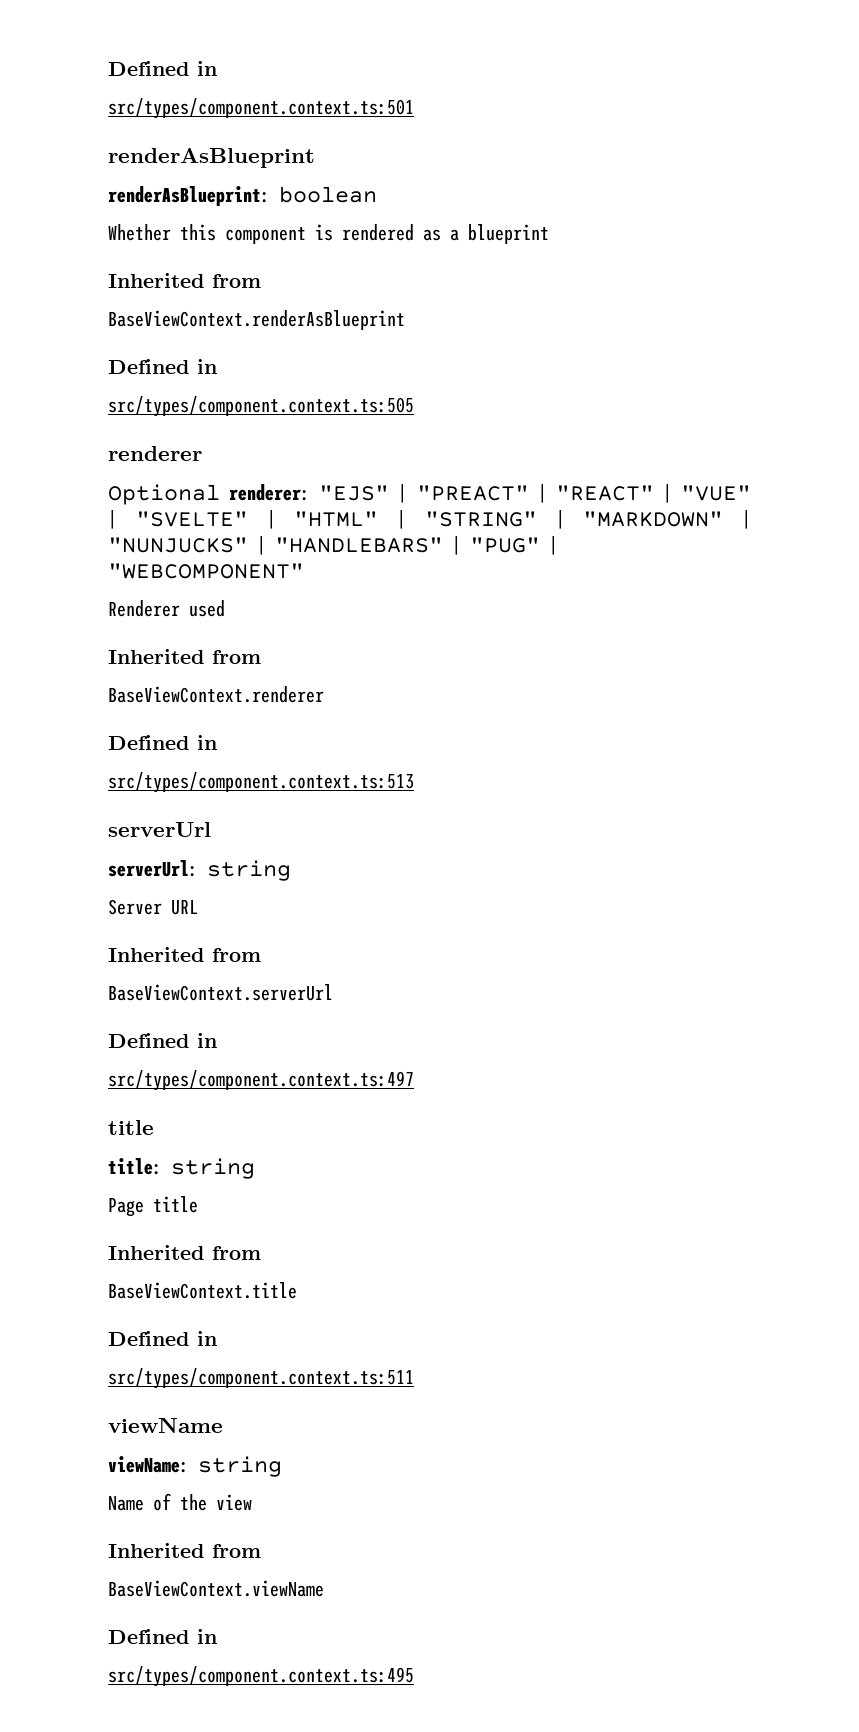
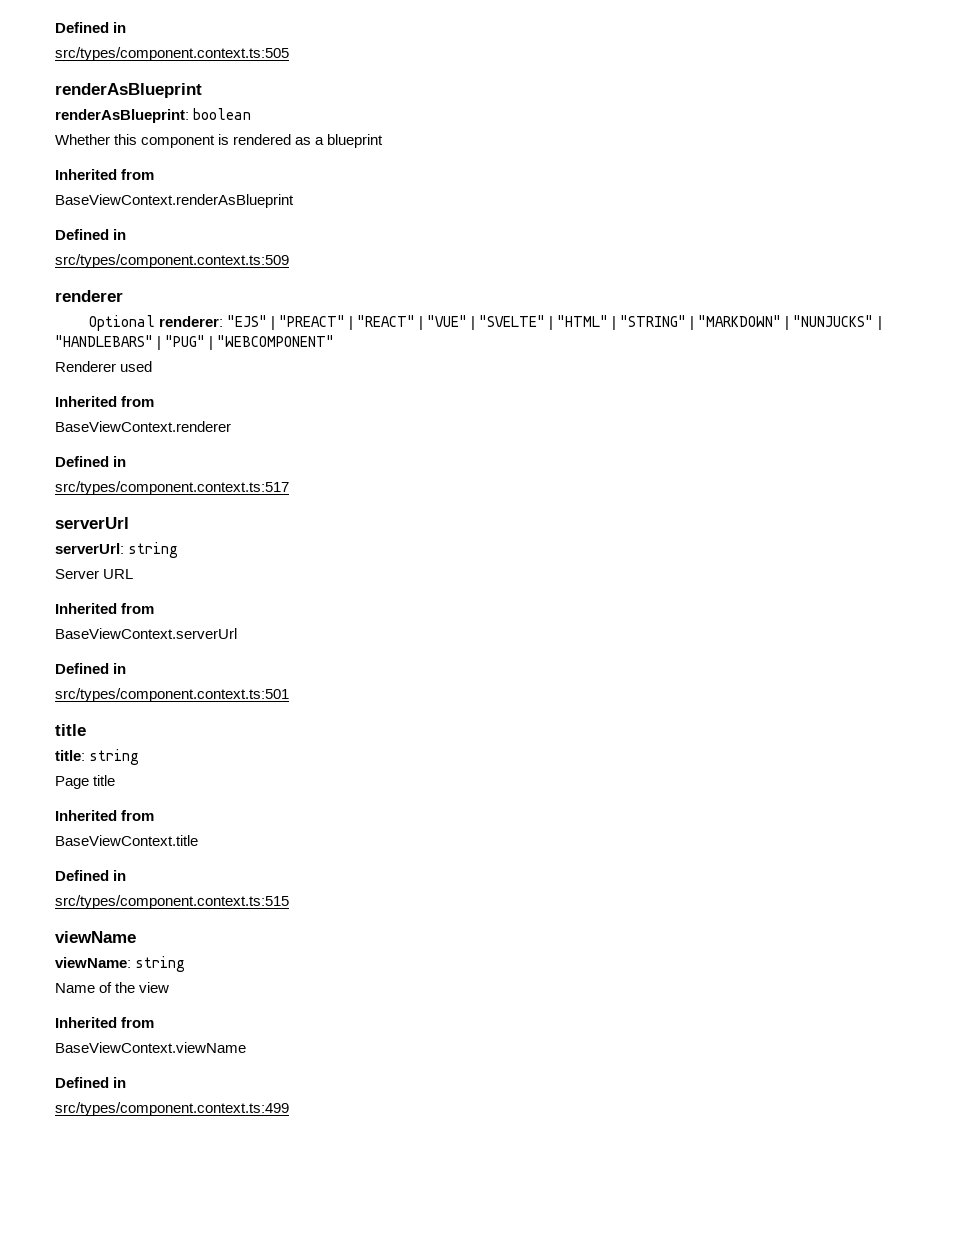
[108,61,217,76] [108,98,414,119] Defined in // src/types/component.context.ts:501 -> [55,22,127,33] [55,47,289,61] Defined in // src/types/component.context.ts:505
[108,396,414,417] src/types/component.context.ts:505 -> [55,254,289,268] src/types/component.context.ts:509
[108,772,414,793] src/types/component.context.ts:513 -> [55,481,289,495] src/types/component.context.ts:517
[108,1070,414,1091] src/types/component.context.ts:497 -> [55,688,289,702] src/types/component.context.ts:501
[108,1368,414,1389] src/types/component.context.ts:511 -> [55,895,289,909] src/types/component.context.ts:515
[108,1666,414,1687] src/types/component.context.ts:495 -> [55,1102,289,1116] src/types/component.context.ts:499

